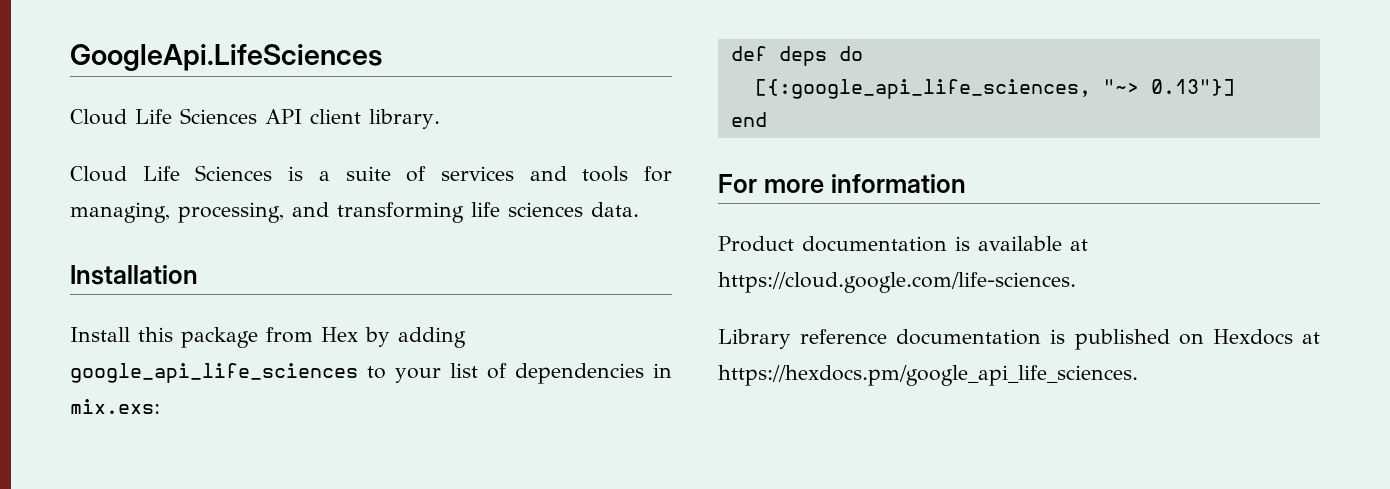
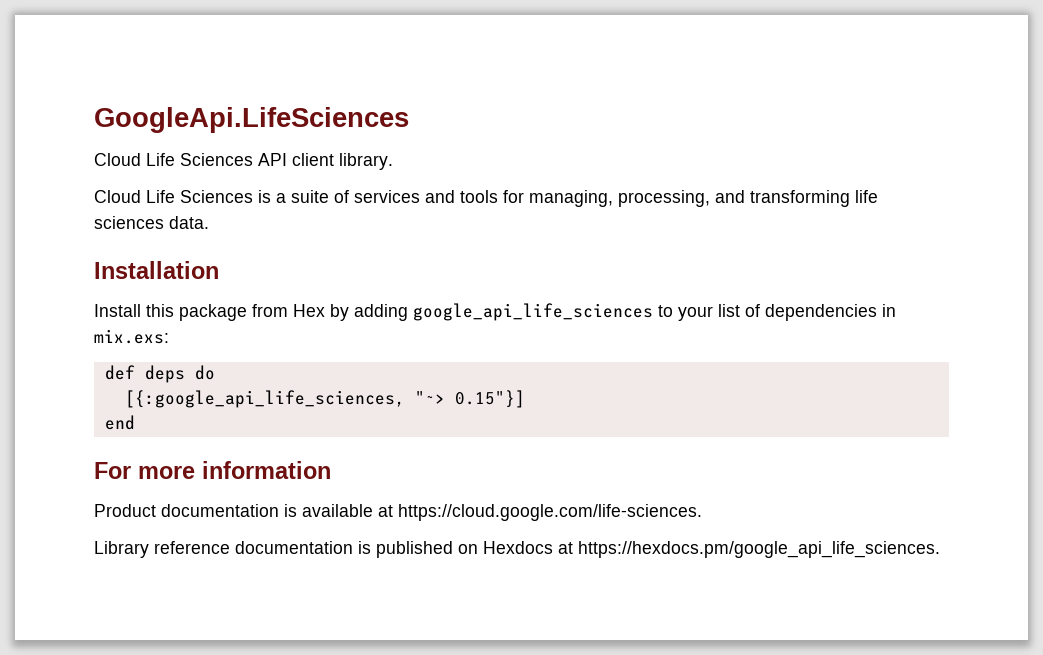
[1150,79,1235,96] 0.13"}] -> [454,390,525,408] 0.15"}]

